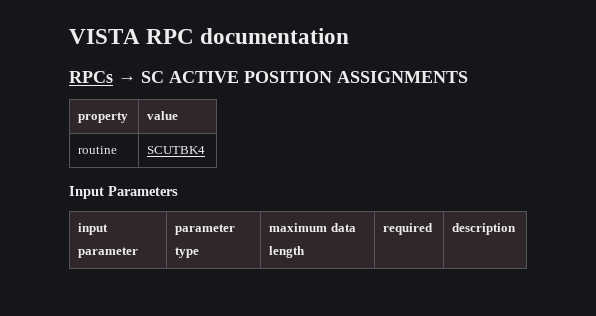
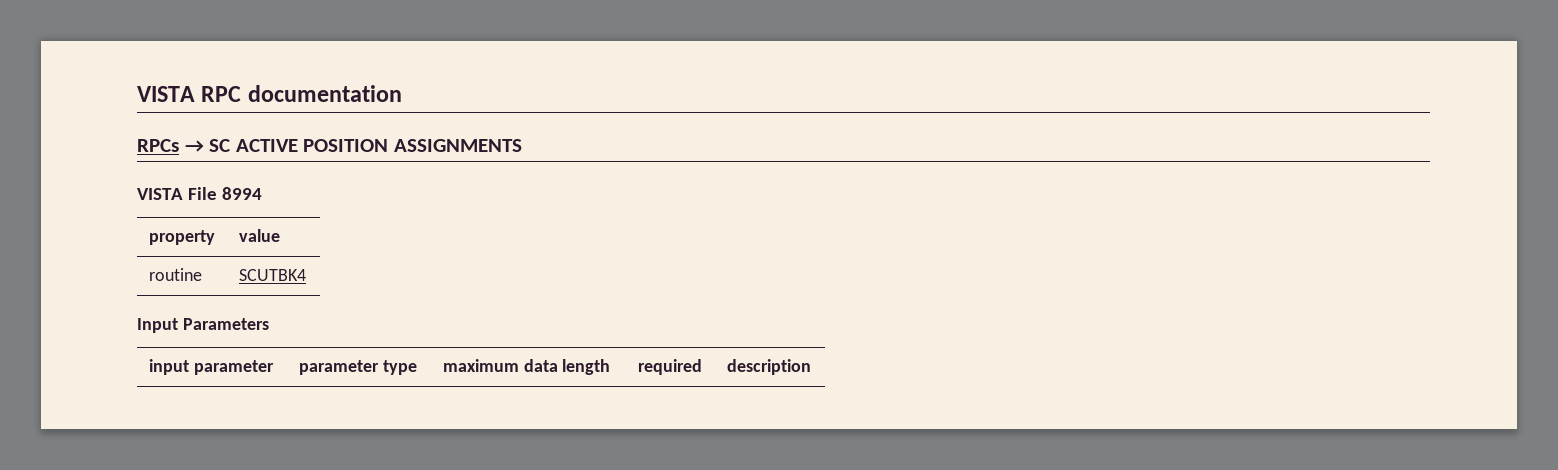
(468, 77) none -> [137,187,263,200] // VISTA File 8994

